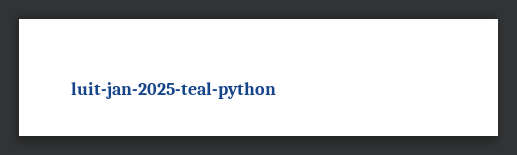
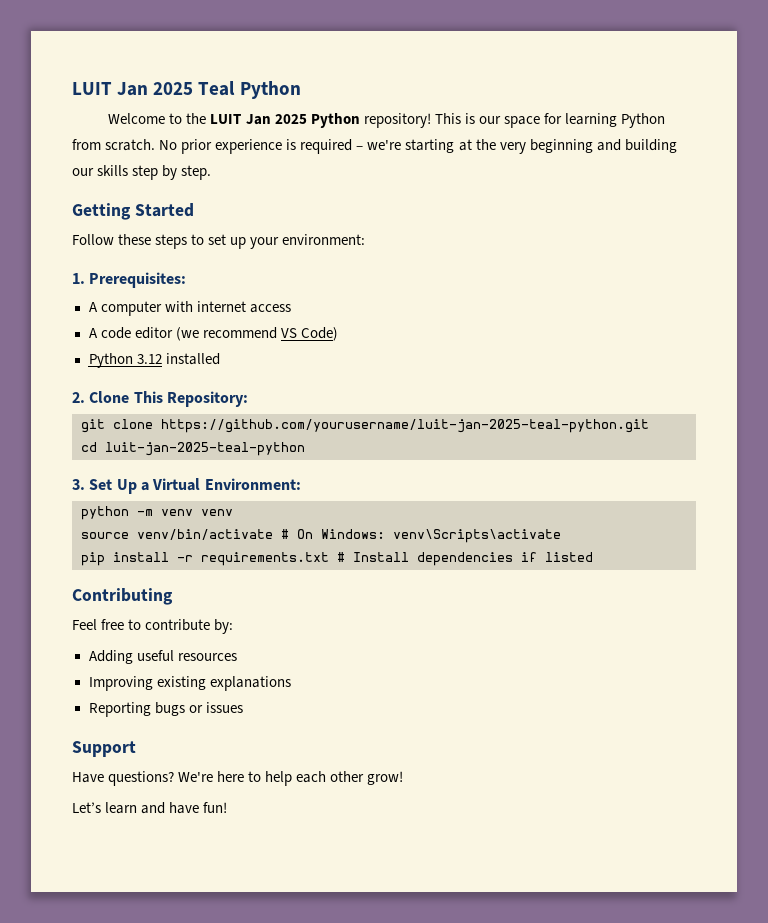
[71,82,276,99] luit-jan-2025-teal-python -> [72,81,301,99] [108,113,666,128] [72,139,677,154] [72,165,212,180] [72,203,194,220] [72,234,366,249] [72,272,187,288] [88,301,291,316] [88,327,338,341] [88,353,220,368] [72,391,248,407] [81,419,649,433] [81,442,305,456] [72,478,301,494] [81,506,233,520] [81,529,561,543] [81,552,593,566] [72,588,173,605] [72,619,234,634] [88,650,237,664] [88,676,291,691] [88,702,243,717] [72,741,136,757] [72,771,404,786] [72,802,228,814] LUIT Jan 2025 Teal Python // Welcome to the LUIT Jan 2025 Python repository! This is our space for learning Python from scratch. No prior experience is required – we're starting at the very beginning and building our skills step by step. // Getting Started // Follow these steps to set up your environment: // 1. Prerequisites: // A computer with internet access // A code editor (we recommend VS Code) // Python 3.12 installed // 2. Clone This Repository: // git clone https://github.com/yourusername/luit-jan-2025-teal-python.git // cd luit-jan-2025-teal-python // 3. Set Up a Virtual Environment: // python -m venv venv // source venv/bin/activate # On Windows: venv\Scripts\activate // pip install -r requirements.txt # Install dependencies if listed // Contributing // Feel free to contribute by: // Adding useful resources // Improving existing explanations // Reporting bugs or issues // Support // Have questions? We're here to help each other grow! // Let’s learn and have fun!

